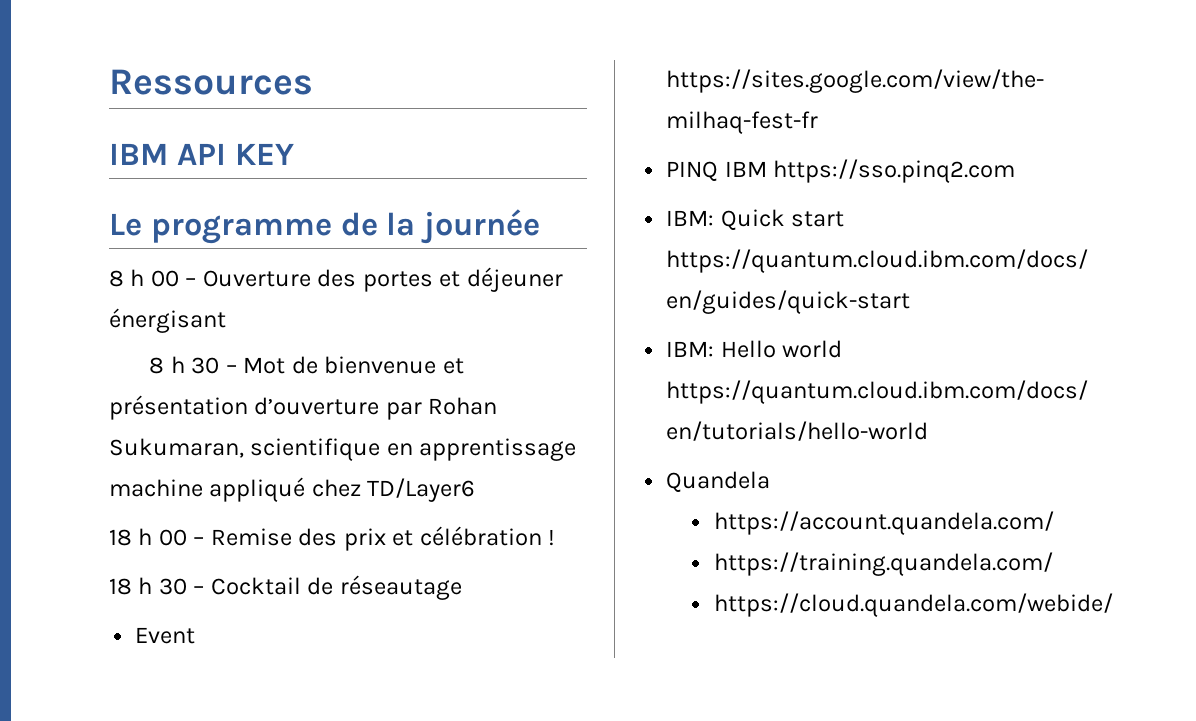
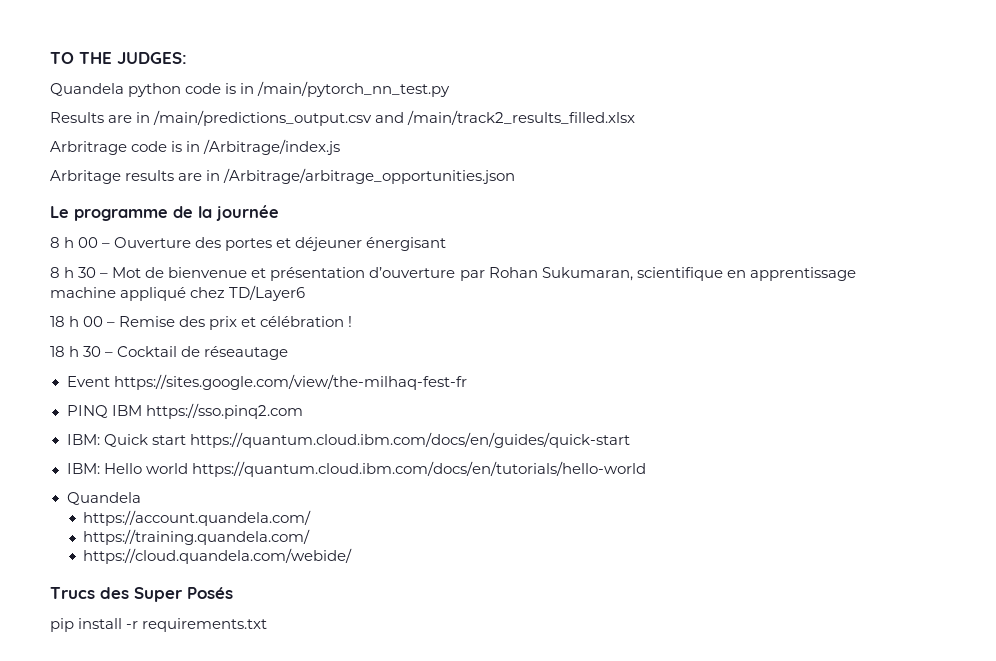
[109,69,313,95] [109,143,294,165] Ressources // IBM API KEY -> [50,52,187,64] [50,81,451,97] [50,110,636,126] [50,139,341,155] [50,168,516,184] TO THE JUDGES: // Quandela python code is in /main/pytorch_nn_test.py // Results are in /main/predictions_output.csv and /main/track2_results_filled.xlsx // Arbritrage code is in /Arbitrage/index.js // Arbritage results are in /Arbitrage/arbitrage_opportunities.json
(1114, 605) none -> [50,587,233,602] [50,618,268,632] // Trucs des Super Posés // pip install -r requirements.txt

